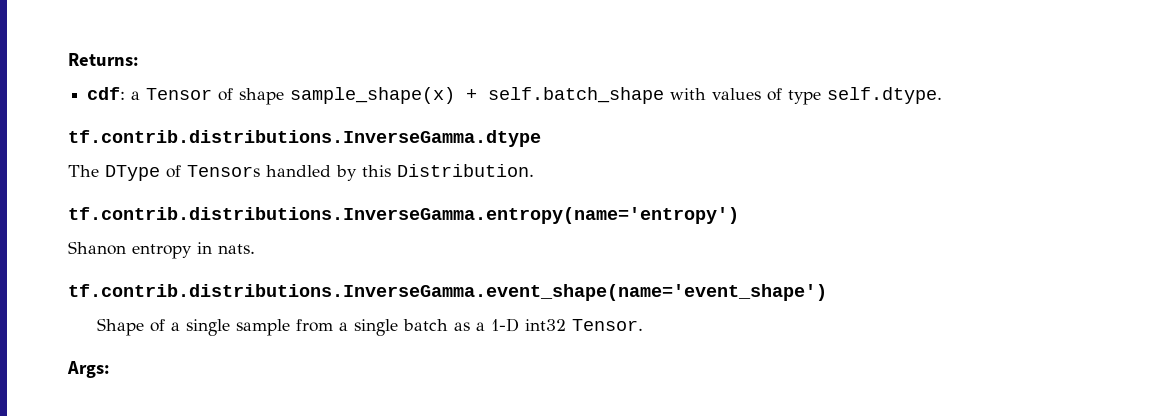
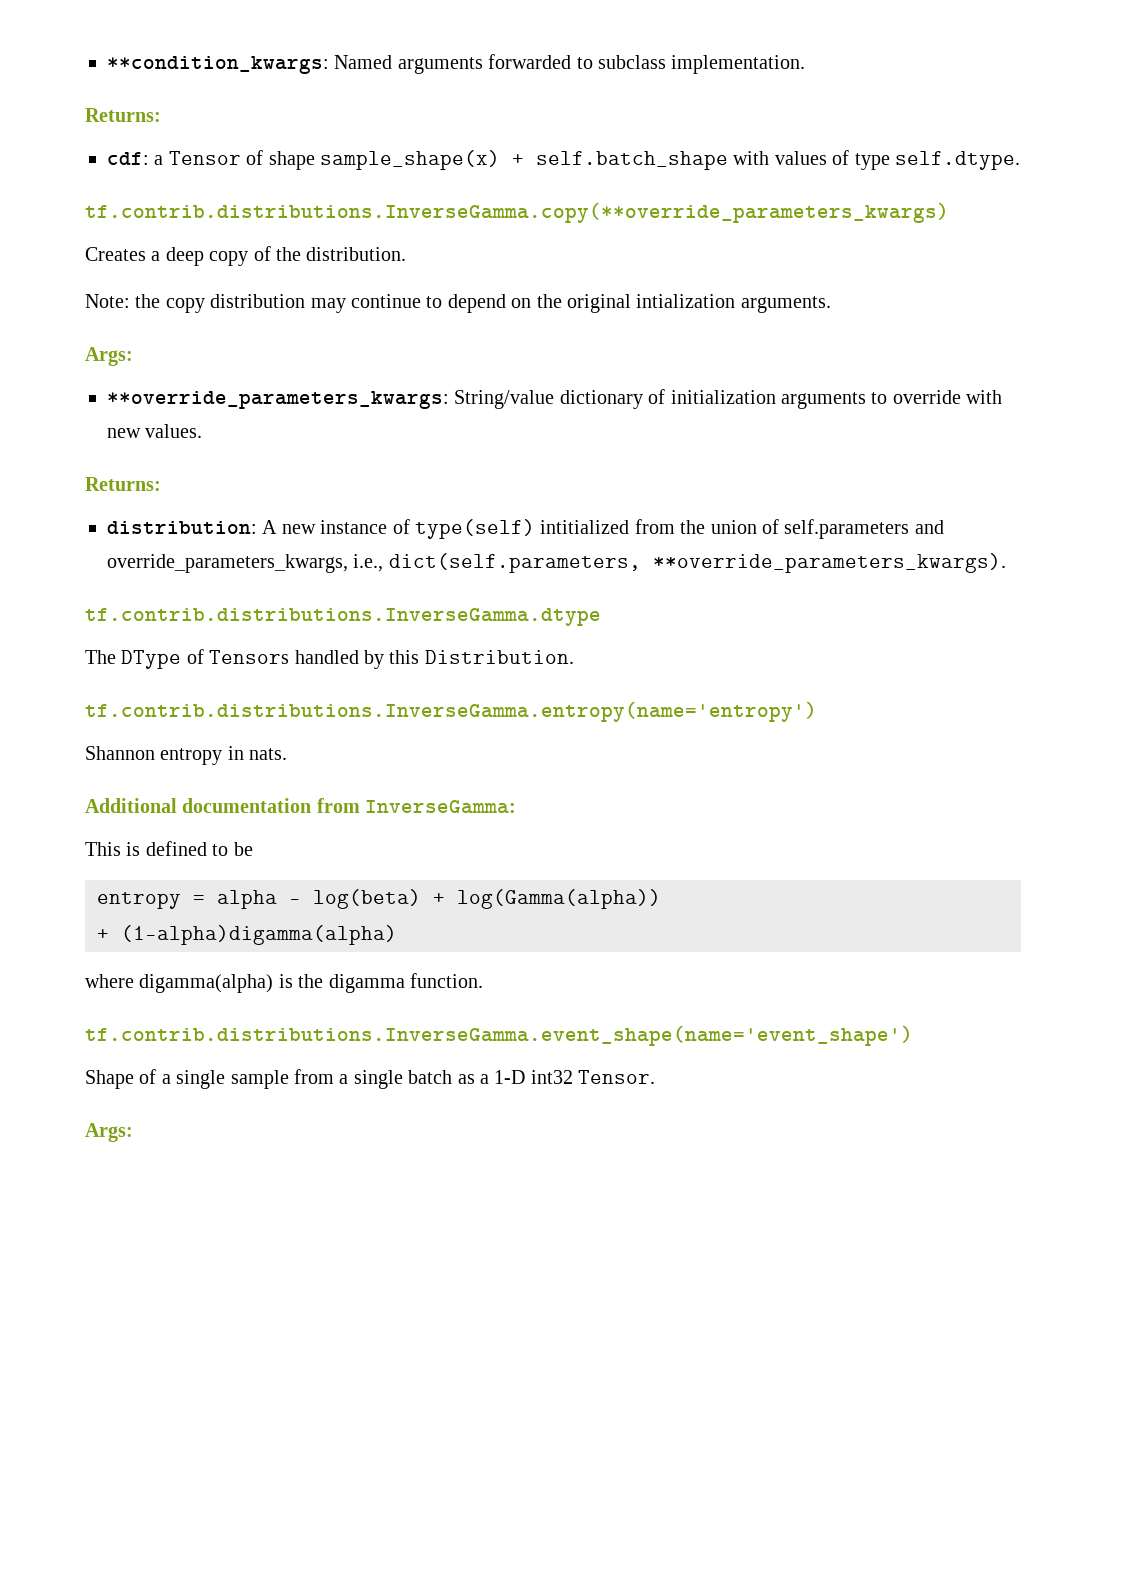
(68, 59) none -> [107,54,806,74] **condition_kwargs: Named arguments forwarded to subclass implementation. //
(943, 95) none -> [85,202,949,223] [85,246,407,266] [85,294,831,313] [85,347,133,366] [107,389,1003,409] [107,424,203,438] [85,477,161,491] [107,519,944,539] [107,553,1006,573] // tf.contrib.distributions.InverseGamma.copy(**override_parameters_kwargs) // Creates a deep copy of the distribution. // Note: the copy distribution may continue to depend on the original intialization arguments. // Args: // **override_parameters_kwargs: String/value dictionary of initialization arguments to override with new values. // Returns: // distribution: A new instance of type(self) intitialized from the union of self.parameters and override_parameters_kwargs, i.e., dict(self.parameters, **override_parameters_kwargs).
[68,241,126,255] Shanon -> [85,746,155,760] Shannon
(255, 249) none -> [85,798,517,814] [85,841,253,856] [97,889,661,909] [97,925,397,945] [85,973,483,993] // Additional documentation from InverseGamma: // This is defined to be // entropy = alpha - log(beta) + log(Gamma(alpha)) // + (1-alpha)digamma(alpha) // where digamma(alpha) is the digamma function.

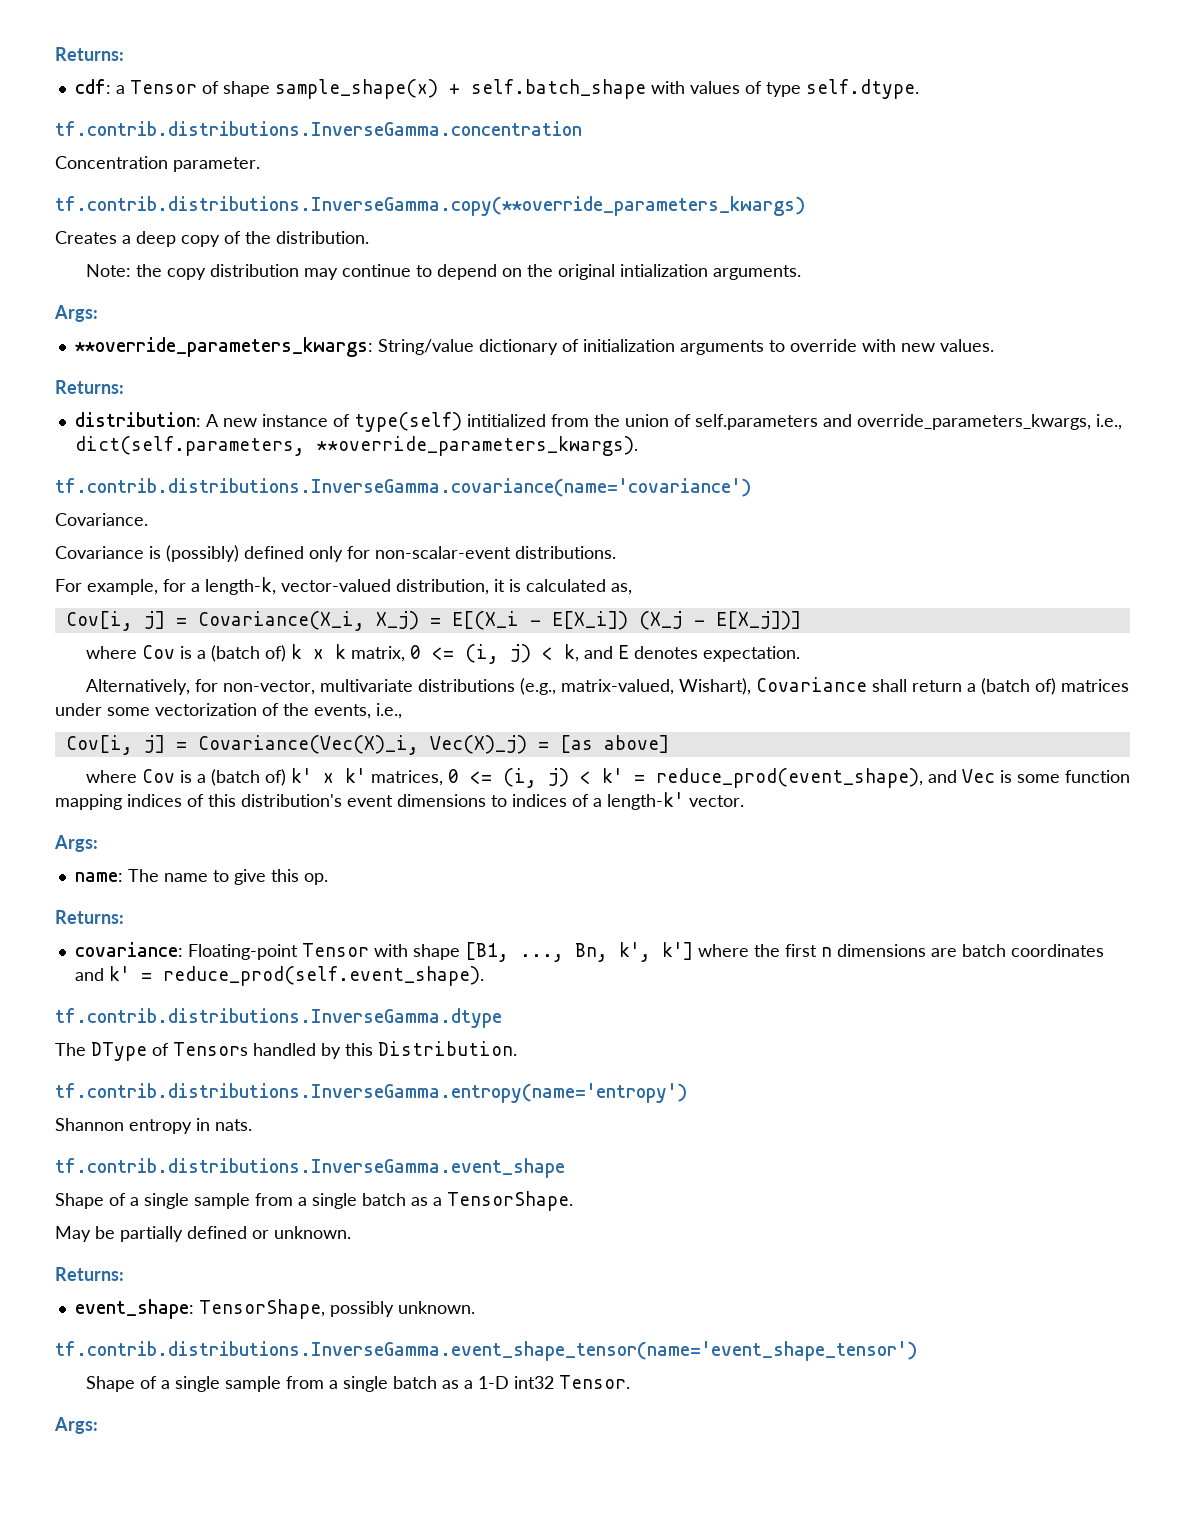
[107,54,806,74] **condition_kwargs: Named arguments forwarded to subclass implementation. // -> (55, 54) none
(1020, 160) none -> [55,121,582,136] [55,156,260,172] // tf.contrib.distributions.InverseGamma.concentration // Concentration parameter.
(1006, 563) none -> [55,478,751,497] [55,513,148,526] [55,545,616,562] [55,577,632,595] [65,611,801,631] [85,644,800,664] [85,677,1129,695] [55,703,402,719] [65,735,669,755] [85,768,1130,788] [55,792,744,810] [54,835,98,852] [74,869,328,885] [55,910,124,924] [74,942,1104,962] [74,966,484,986] // tf.contrib.distributions.InverseGamma.covariance(name='covariance') // Covariance. // Covariance is (possibly) defined only for non-scalar-event distributions. // For example, for a length-k, vector-valued distribution, it is calculated as, // Cov[i, j] = Covariance(X_i, X_j) = E[(X_i - E[X_i]) (X_j - E[X_j])] // where Cov is a (batch of) k x k matrix, 0 <= (i, j) < k, and E denotes expectation. // Alternatively, for non-vector, multivariate distributions (e.g., matrix-valued, Wishart), Covariance shall return a (batch of) matrices under some vectorization of the events, i.e., // Cov[i, j] = Covariance(Vec(X)_i, Vec(X)_j) = [as above] // where Cov is a (batch of) k' x k' matrices, 0 <= (i, j) < k' = reduce_prod(event_shape), and Vec is some function mapping indices of this distribution's event dimensions to indices of a length-k' vector. // Args: // name: The name to give this op. // Returns: // covariance: Floating-point Tensor with shape [B1, ..., Bn, k', k'] where the first n dimensions are batch coordinates and k' = reduce_prod(self.event_shape).
[85,798,517,814] [85,841,253,856] [97,889,661,909] [97,925,397,945] [85,973,483,993] [85,1025,913,1046] Additional documentation from InverseGamma: // This is defined to be // entropy = alpha - log(beta) + log(Gamma(alpha)) // + (1-alpha)digamma(alpha) // where digamma(alpha) is the digamma function. // tf.contrib.distributions.InverseGamma.event_shape(name='event_shape') -> [55,1158,565,1178] [55,1191,573,1211] [55,1226,351,1242] [55,1267,124,1281] [74,1299,475,1319] [55,1341,917,1361] tf.contrib.distributions.InverseGamma.event_shape // Shape of a single sample from a single batch as a TensorShape. // May be partially defined or unknown. // Returns: // event_shape: TensorShape, possibly unknown. // tf.contrib.distributions.InverseGamma.event_shape_tensor(name='event_shape_tensor')

